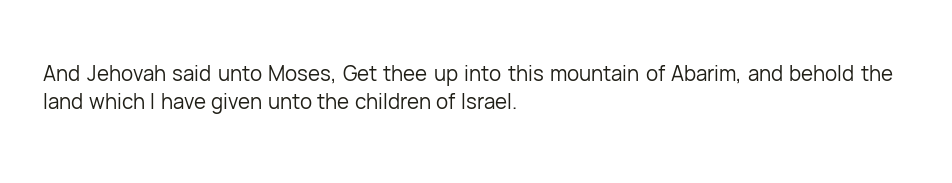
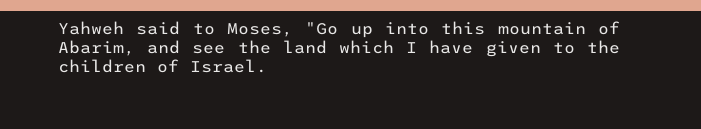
[43,65,428,84] And Jehovah said unto Moses, Get thee -> [58,21,339,37] Yahweh said to Moses, "Go
[789,65,855,81] behold -> [192,45,226,54] see
[267,94,312,109] unto -> [552,42,575,54] to

